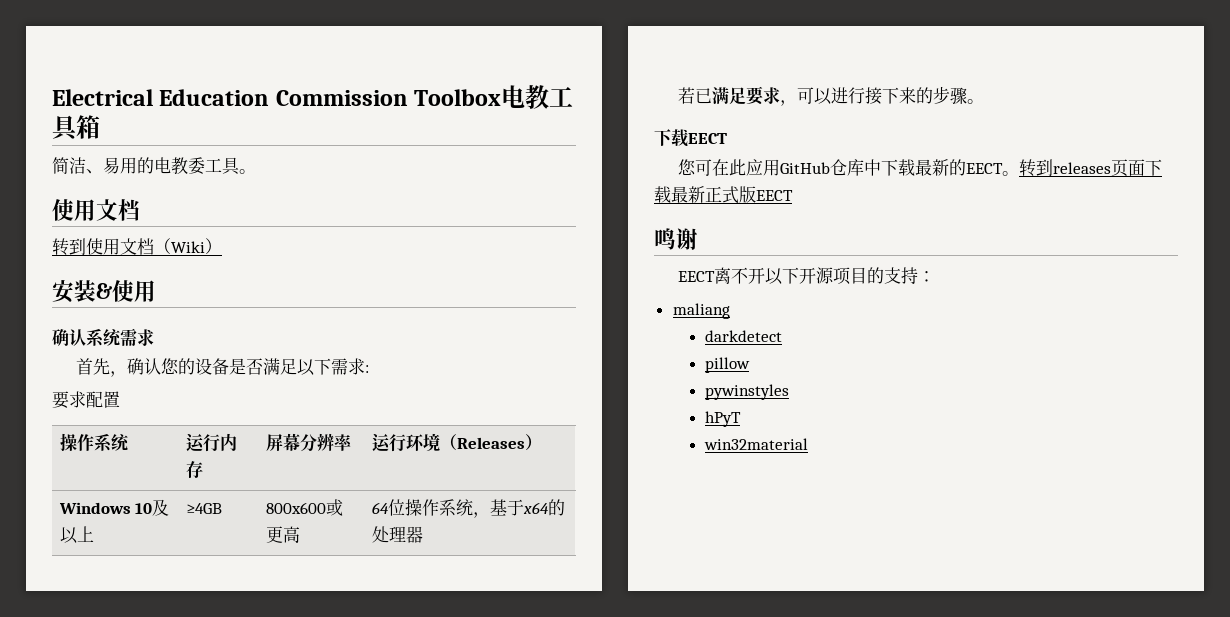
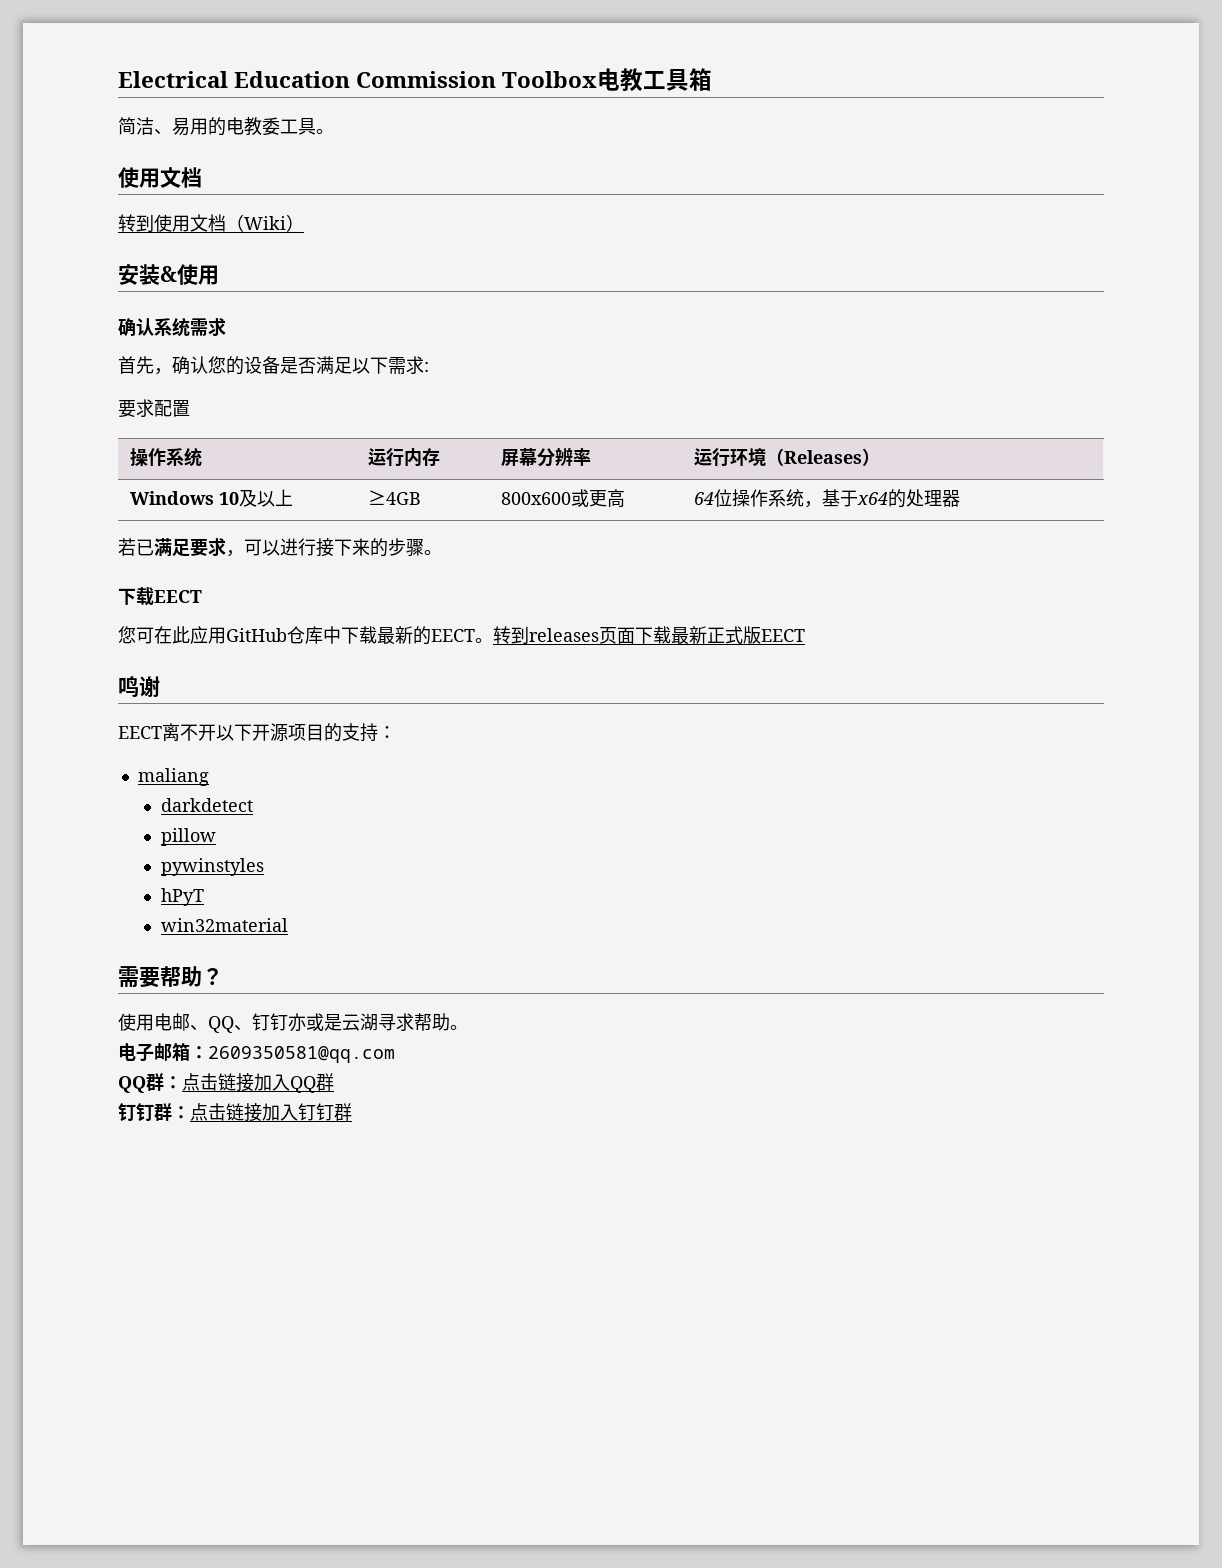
(809, 444) none -> [118,966,223,988] [118,1013,468,1033] [118,1043,395,1063] [118,1073,334,1093] [118,1103,352,1122] // 需要帮助？ // 使用电邮、QQ、钉钉亦或是云湖寻求帮助。 // 电子邮箱：2609350581@qq.com // QQ群：点击链接加入QQ群 // 钉钉群：点击链接加入钉钉群

